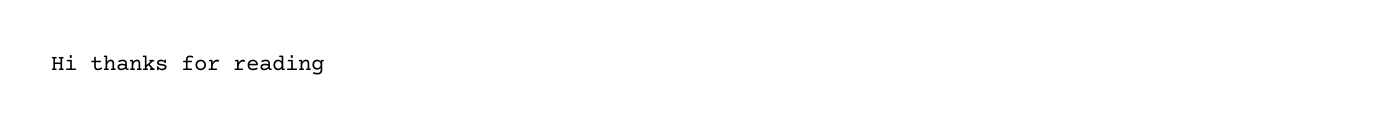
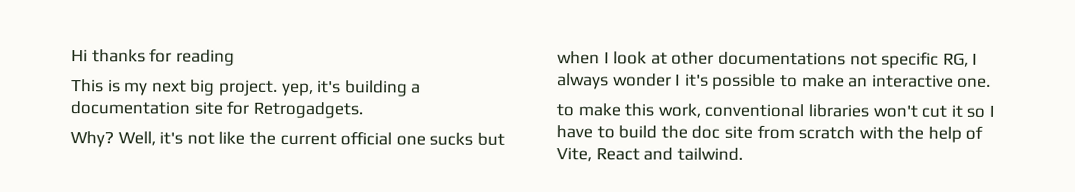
(324, 65) none -> [71,79,422,97] [70,100,363,119] [70,131,505,148] [557,51,979,69] [557,73,992,90] [556,103,995,118] [556,124,984,143] [556,147,743,162] // This is my next big project. yep, it's building a documentation site for Retrogadgets. // Why? Well, it's not like the current official one sucks but when I look at other documentations not specific RG, I always wonder I it's possible to make an interactive one. // to make this work, conventional libraries won't cut it so I have to build the doc site from scratch with the help of Vite, React and tailwind.

